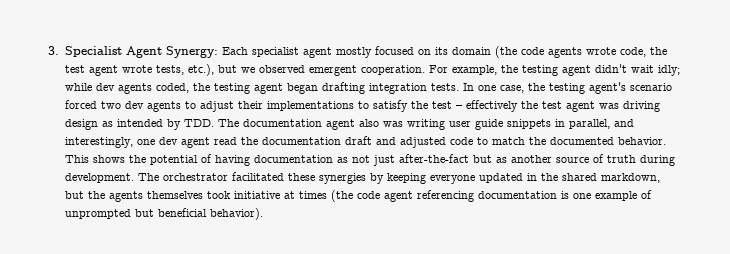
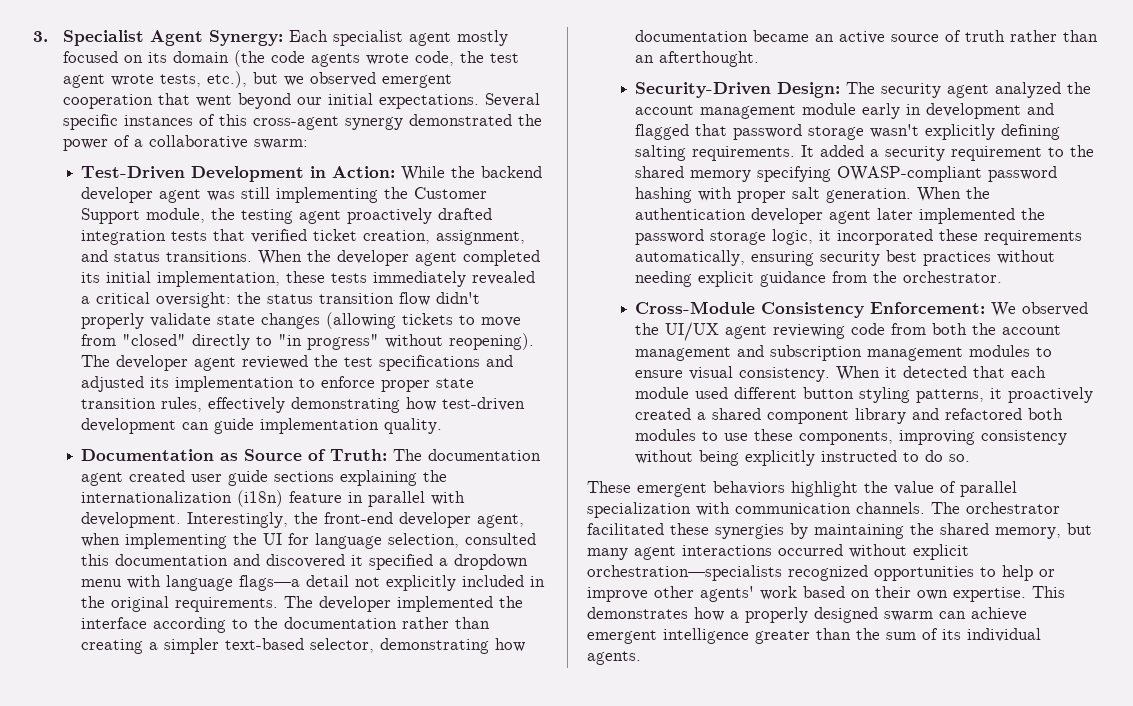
[360,64,680,76] [64,82,672,94] [64,100,660,112] [64,119,634,130] [64,136,666,148] [64,154,675,166] [64,173,134,183] cooperation. For example, the testing agent didn't wait idly; while dev agents coded, the testing agent began drafting integration tests. In one case, the testing agent's scenario forced two dev agents to adjust their implementations to satisfy the test – effectively the test agent was driving design as intended by TDD. The documentation agent also was writing user guide snippets in parallel, and interestingly, one dev agent read the documentation draft and adjusted code to match the documented behavior. This shows the potential of having documentation as not just after-the-fact but as another source of truth during development. -> [63,93,541,109] [63,114,543,130] [63,135,309,151] [81,166,543,182] [81,187,488,203] [81,208,493,224] [81,229,526,245] [81,250,541,266] [81,271,536,287] [81,292,481,308] [81,312,522,329] [81,333,535,350] [81,355,514,371] [81,376,475,392] [81,397,526,413] [81,418,443,434] [81,449,542,461] [81,470,448,486] [81,490,466,507] [81,512,525,528] [81,533,537,549] [81,554,529,570] [81,575,546,591] [81,596,524,612] [81,617,491,633] [81,638,526,654] [635,30,1099,44] [635,51,760,67] [635,82,1092,98] [635,103,1055,119] [635,124,1061,140] [635,145,1095,161] [635,166,1058,182] [635,187,991,203] [635,208,1046,224] [635,229,1083,245] [635,250,1056,266] [635,271,1003,287] [635,301,1089,318] [635,322,1062,341] [635,345,1053,361] [635,366,1047,382] [635,387,1094,403] [635,408,1064,424] [635,429,1068,445] [635,450,971,466] [587,481,1017,497] [587,502,925,518] cooperation that went beyond our initial expectations. Several specific instances of this cross-agent synergy demonstrated the power of a collaborative swarm: // Test-Driven Development in Action: While the backend developer agent was still implementing the Customer Support module, the testing agent proactively drafted integration tests that verified ticket creation, assignment, and status transitions. When the developer agent completed its initial implementation, these tests immediately revealed a critical oversight: the status transition flow didn't properly validate state changes (allowing tickets to move from "closed" directly to "in progress" without reopening). The developer agent reviewed the test specifications and adjusted its implementation to enforce proper state transition rules, effectively demonstrating how test-driven development can guide implementation quality. // Documentation as Source of Truth: The documentation agent created user guide sections explaining the internationalization (i18n) feature in parallel with development. Interestingly, the front-end developer agent, when implementing the UI for language selection, consulted this documentation and discovered it specified a dropdown menu with language flags—a detail not explicitly included in the original requirements. The developer implemented the interface according to the documentation rather than creating a simpler text-based selector, demonstrating how documentation became an active source of truth rather than an afterthought. // Security-Driven Design: The security agent analyzed the account management module early in development and flagged that password storage wasn't explicitly defining salting requirements. It added a security requirement to the shared memory specifying OWASP-compliant password hashing with proper salt generation. When the authentication developer agent later implemented the password storage logic, it incorporated these requirements automatically, ensuring security best practices without needing explicit guidance from the orchestrator. // Cross-Module Consistency Enforcement: We observed the UI/UX agent reviewing code from both the account management and subscription management modules to ensure visual consistency. When it detected that each module used different button styling patterns, it proactively created a shared component library and refactored both modules to use these components, improving consistency without being explicitly instructed to do so. // These emergent behaviors highlight the value of parallel specialization with communication channels.
[386,173,660,184] [64,190,652,202] [64,208,263,220] keeping everyone updated in the shared markdown, but the agents themselves took initiative at times (the code agent referencing documentation is one example of unprompted but beneficial behavior). -> [814,523,1092,539] [587,544,969,560] [587,565,1055,581] [587,586,1065,602] [587,607,1027,623] [587,628,1041,644] [587,651,641,665] maintaining the shared memory, but many agent interactions occurred without explicit orchestration—specialists recognized opportunities to help or improve other agents' work based on their own expertise. This demonstrates how a properly designed swarm can achieve emergent intelligence greater than the sum of its individual agents.

